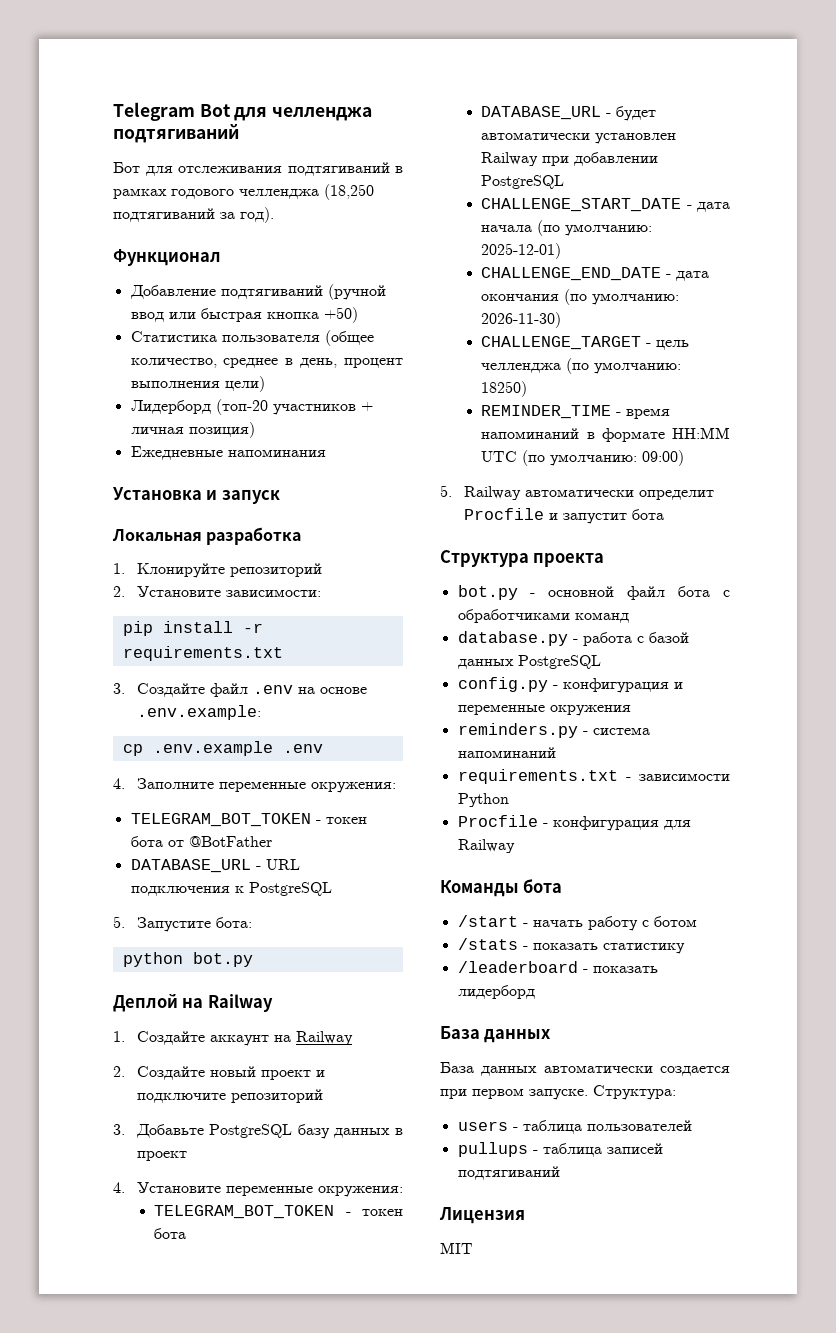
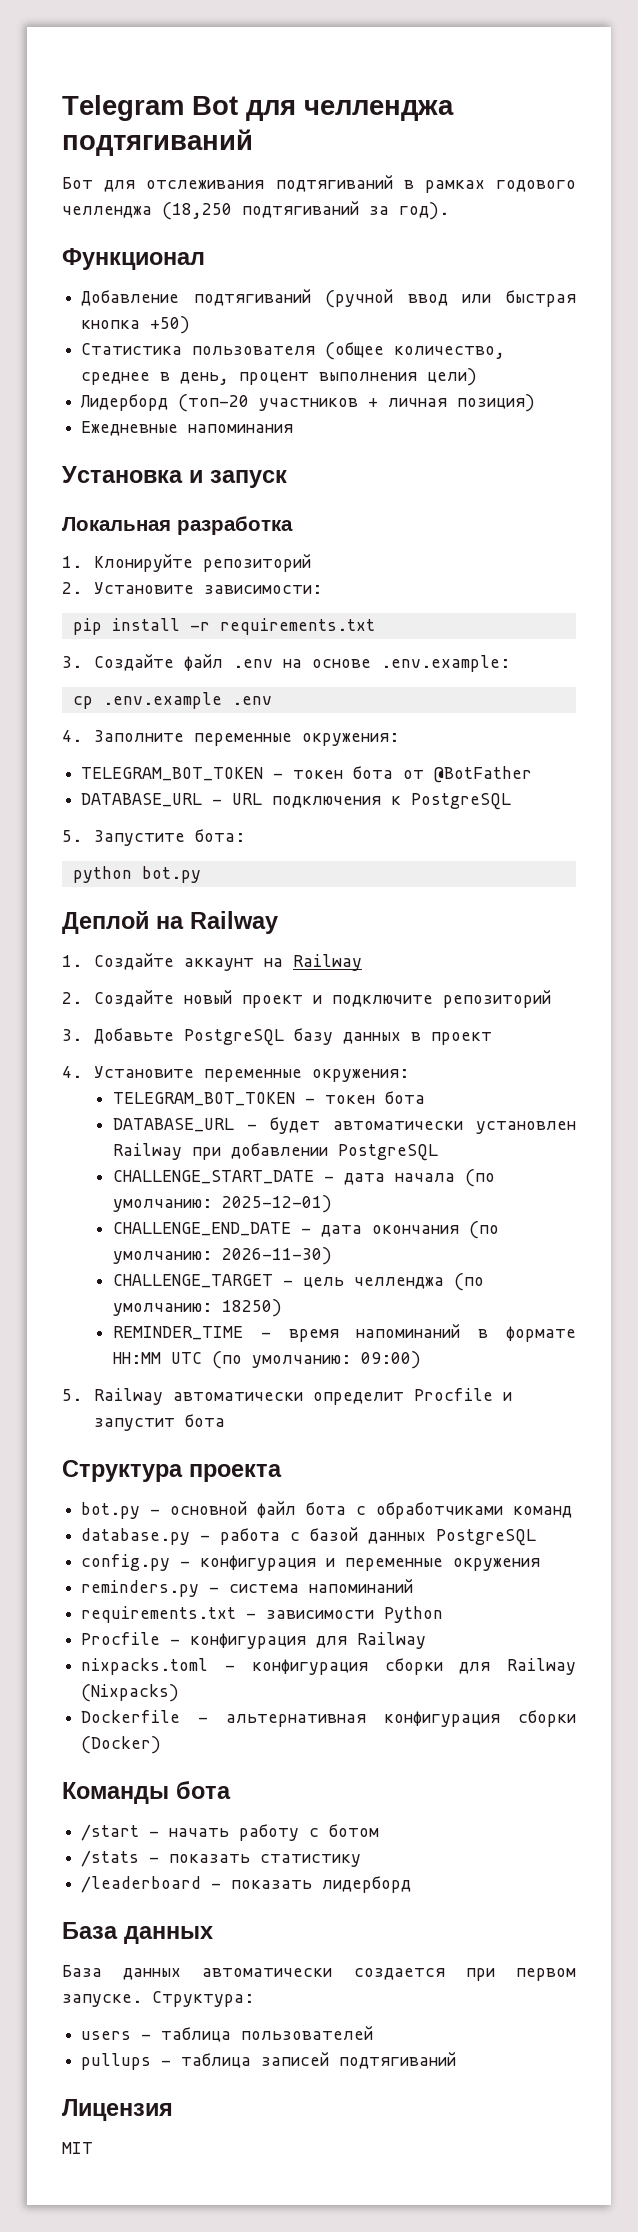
(515, 846) none -> [81,1658,576,1675] [81,1684,180,1702] [81,1710,576,1727] [81,1736,162,1754] // nixpacks.toml - конфигурация сборки для Railway (Nixpacks) // Dockerfile - альтернативная конфигурация сборки (Docker)

